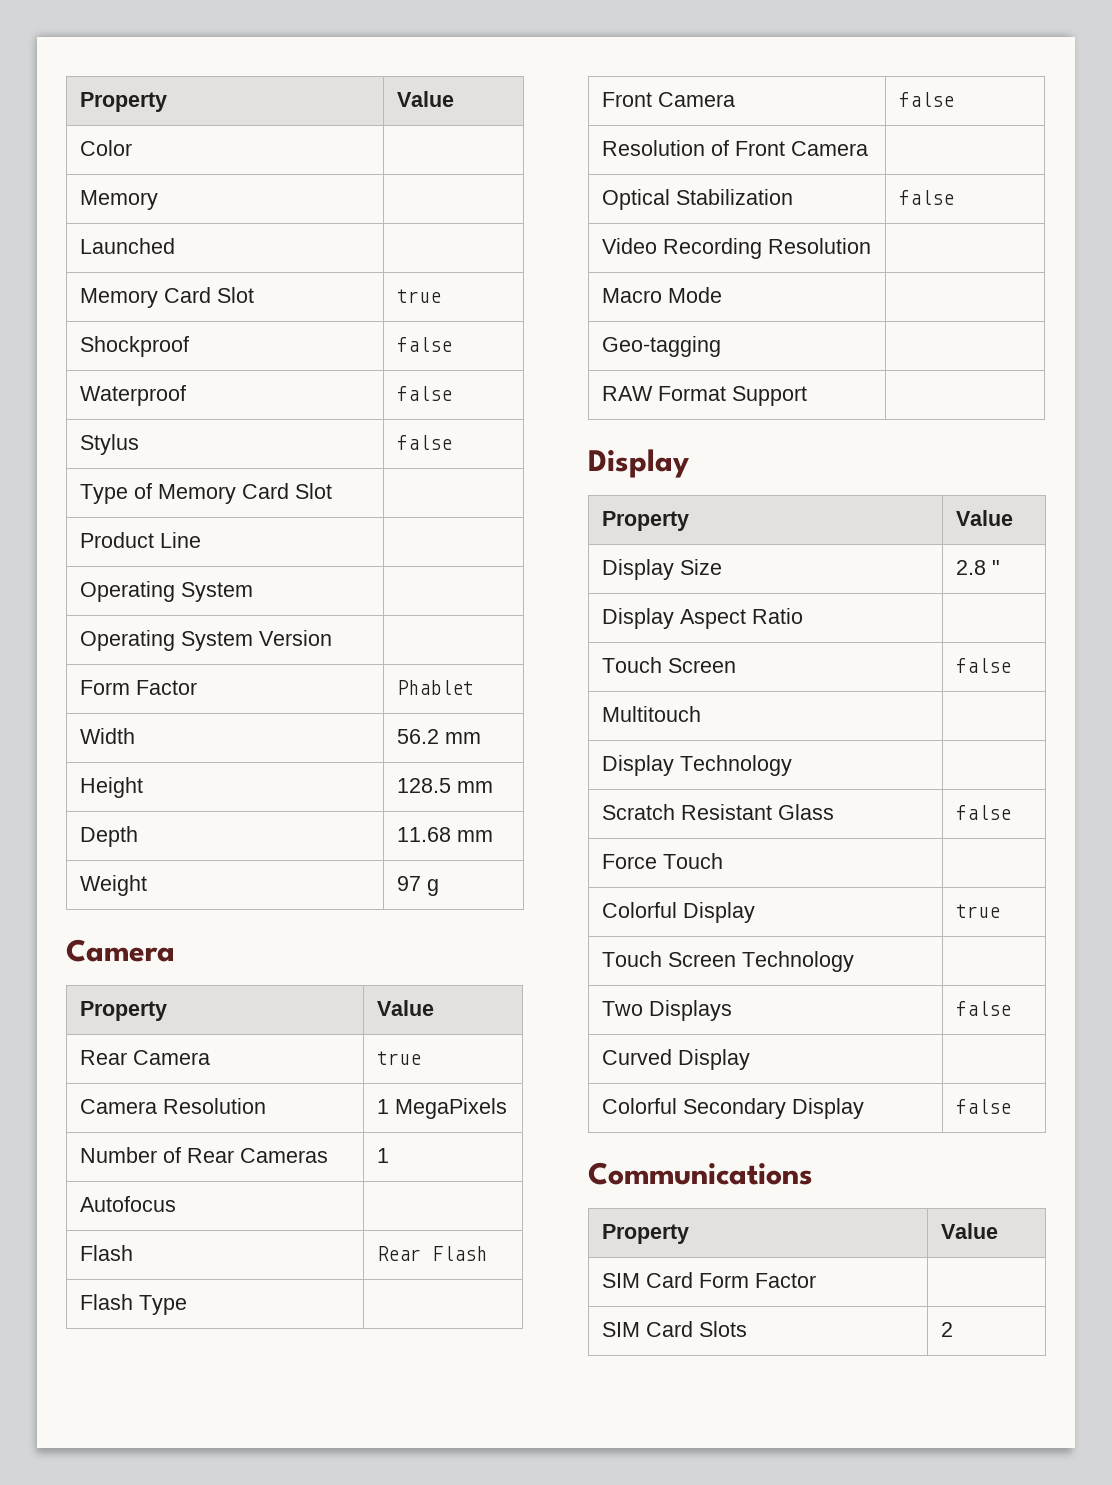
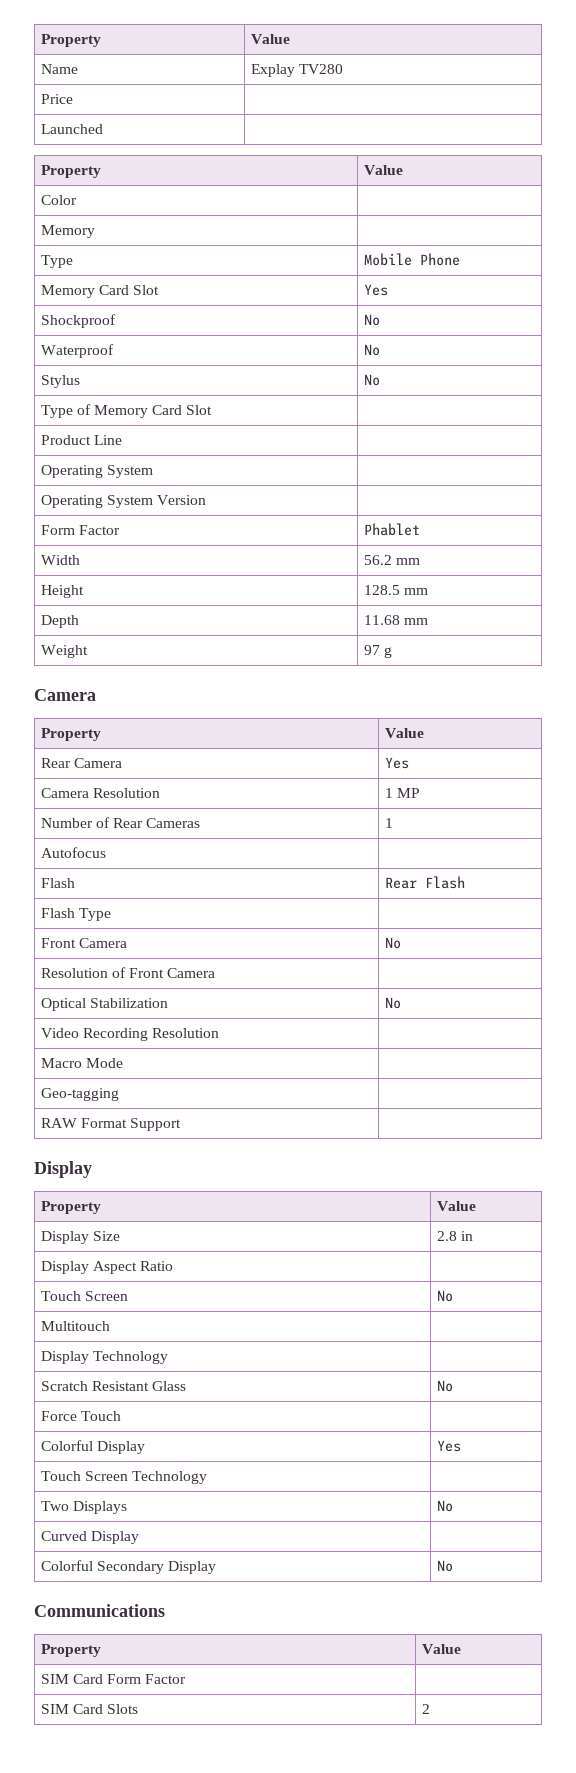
[79,92,167,112] [396,91,454,107] Property | Value -> [40,34,101,47] [250,34,290,44] [40,64,78,74] [250,64,343,77] [40,94,73,104] [40,124,103,134] [40,165,101,178] [363,165,403,175] Property | Value // Name | Explay TV280 // Price | // Launched | // Property | Value
[79,238,175,254] [79,287,254,308] [396,289,441,303] Launched | // Memory Card Slot | true -> [40,255,73,268] [363,253,460,266] [40,285,159,298] [363,284,388,296] Type | Mobile Phone // Memory Card Slot | Yes
[396,337,452,352] false -> [363,314,380,326] No
[396,386,452,401] false -> [363,344,380,356] No
[396,435,452,450] false -> [363,374,380,386] No
[376,1051,421,1065] true -> [384,757,409,769] Yes
[394,1098,507,1119] MegaPixels -> [396,788,420,798] MP
[898,92,954,107] false -> [384,937,401,949] No
[898,190,954,205] false -> [384,997,401,1009] No
[991,560,1000,575] " -> [460,1231,473,1241] in
[955,658,1011,673] false -> [436,1290,453,1302] No
[955,805,1011,820] false -> [436,1380,453,1392] No
[955,904,1000,918] true -> [436,1440,461,1452] Yes
[955,1001,1011,1016] false -> [436,1500,453,1512] No
[955,1099,1011,1114] false -> [436,1560,453,1572] No

